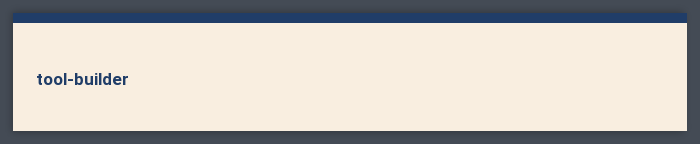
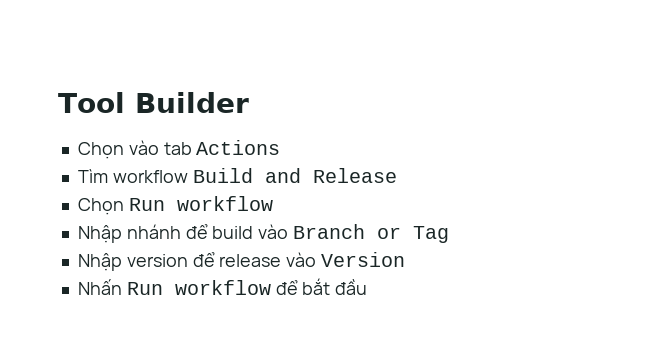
[36,73,129,85] tool-builder -> [58,92,249,113] [77,140,281,159] [77,168,397,183] [77,196,273,215] [77,224,450,243] [77,252,406,271] [77,278,368,295] Tool Builder // Chọn vào tab Actions // Tìm workflow Build and Release // Chọn Run workflow // Nhập nhánh để build vào Branch or Tag // Nhập version để release vào Version // Nhấn Run workflow để bắt đầu

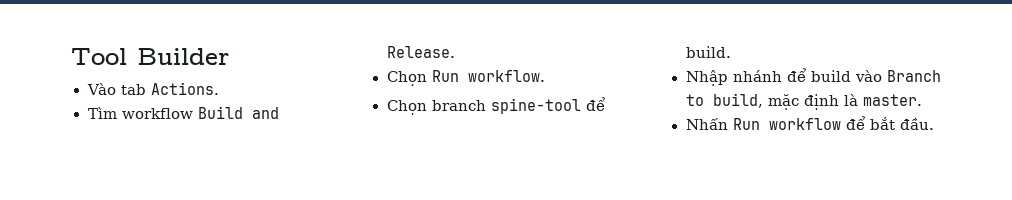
[77,140,281,159] Chọn vào tab Actions -> [86,82,220,95] Vào tab Actions.
[312,168,397,183] Release -> [386,46,455,58] Release.
[176,196,273,211] workflow -> [467,70,545,82] [386,97,605,115] [685,46,731,58] workflow. // Chọn branch spine-tool để build.
[377,226,450,243] [77,252,406,271] or Tag // Nhập version để release vào Version -> [685,93,922,110] to build, mặc định là master.
[335,279,368,295] đầu -> [899,118,934,130] đầu.

